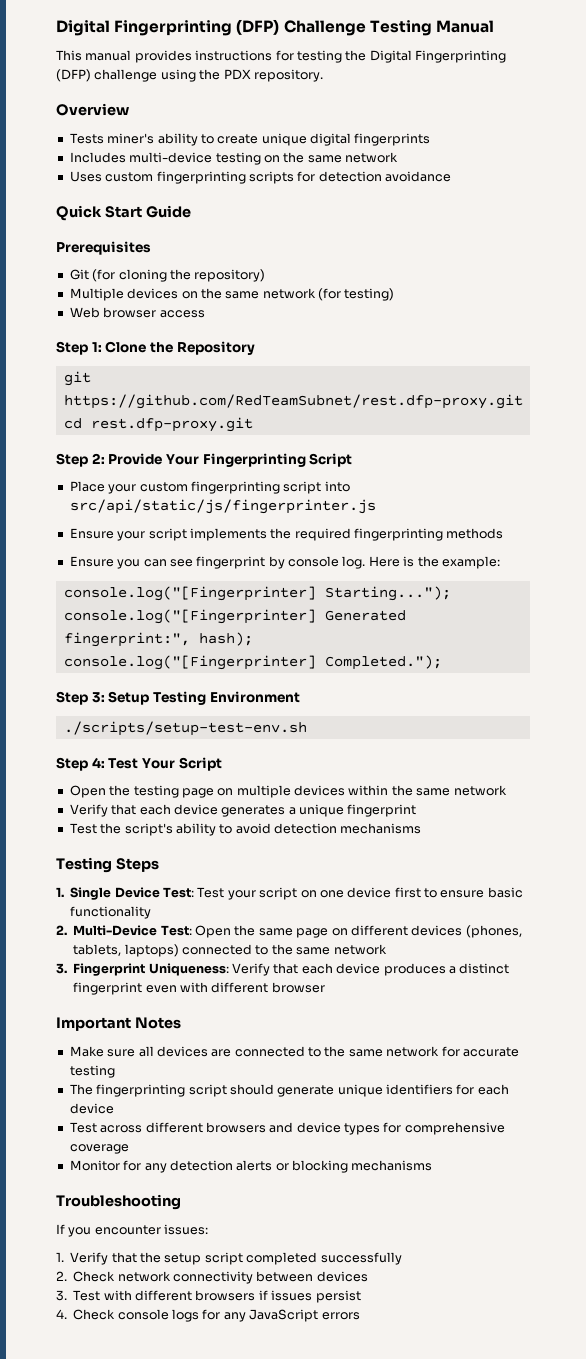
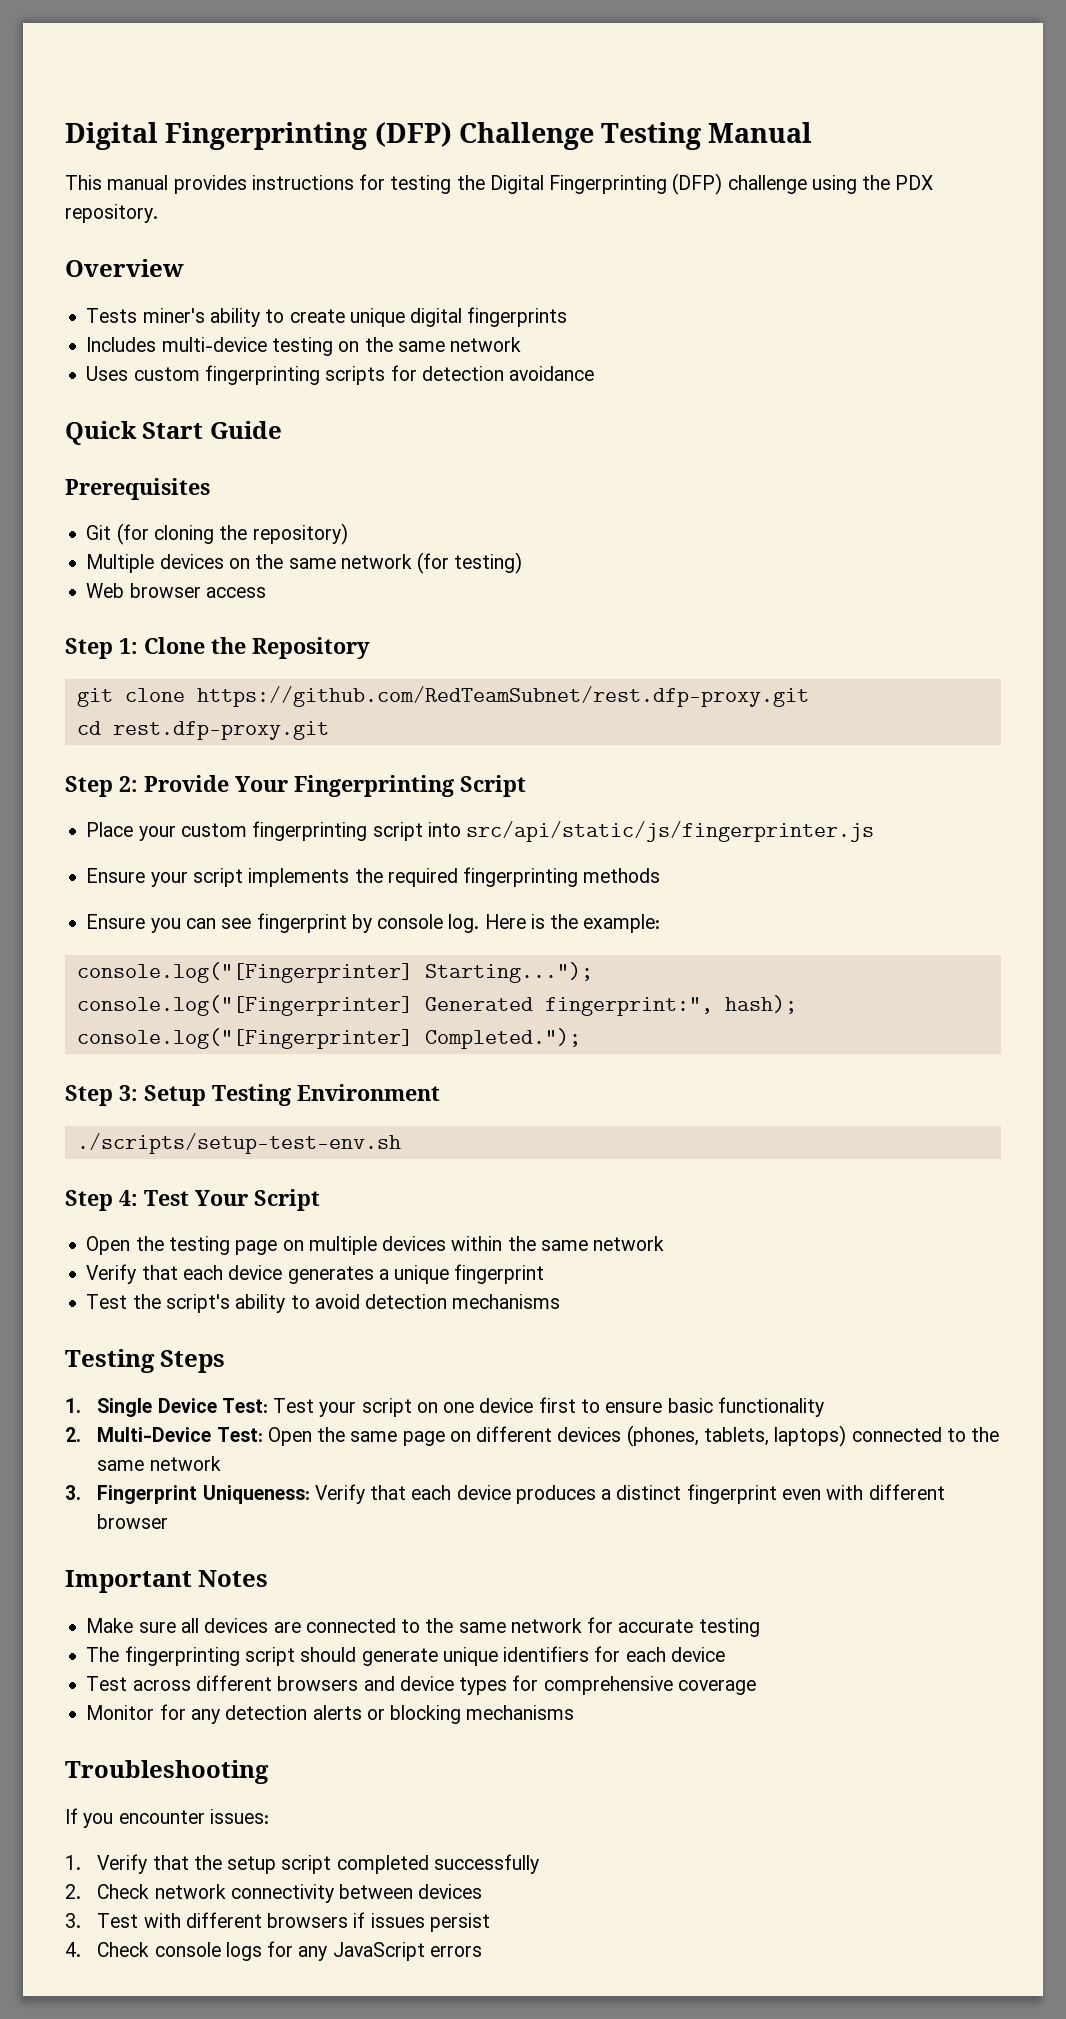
(91, 378) none -> [124,688,185,702] clone

